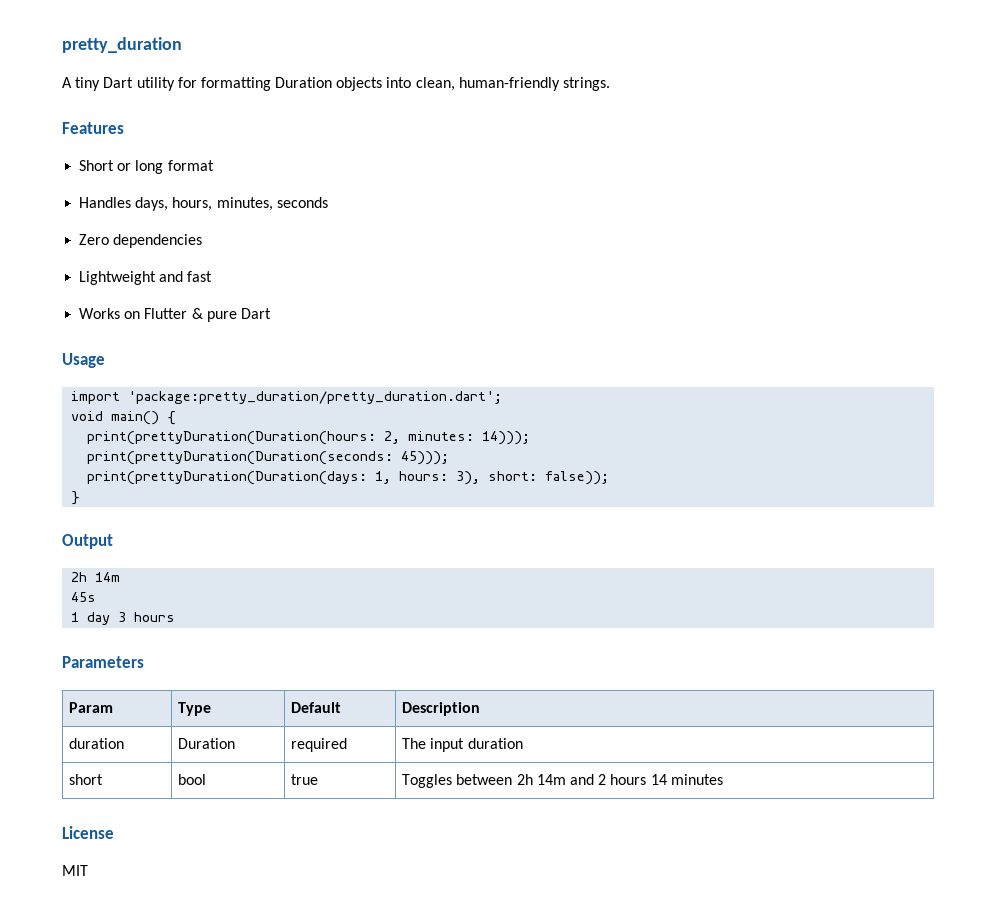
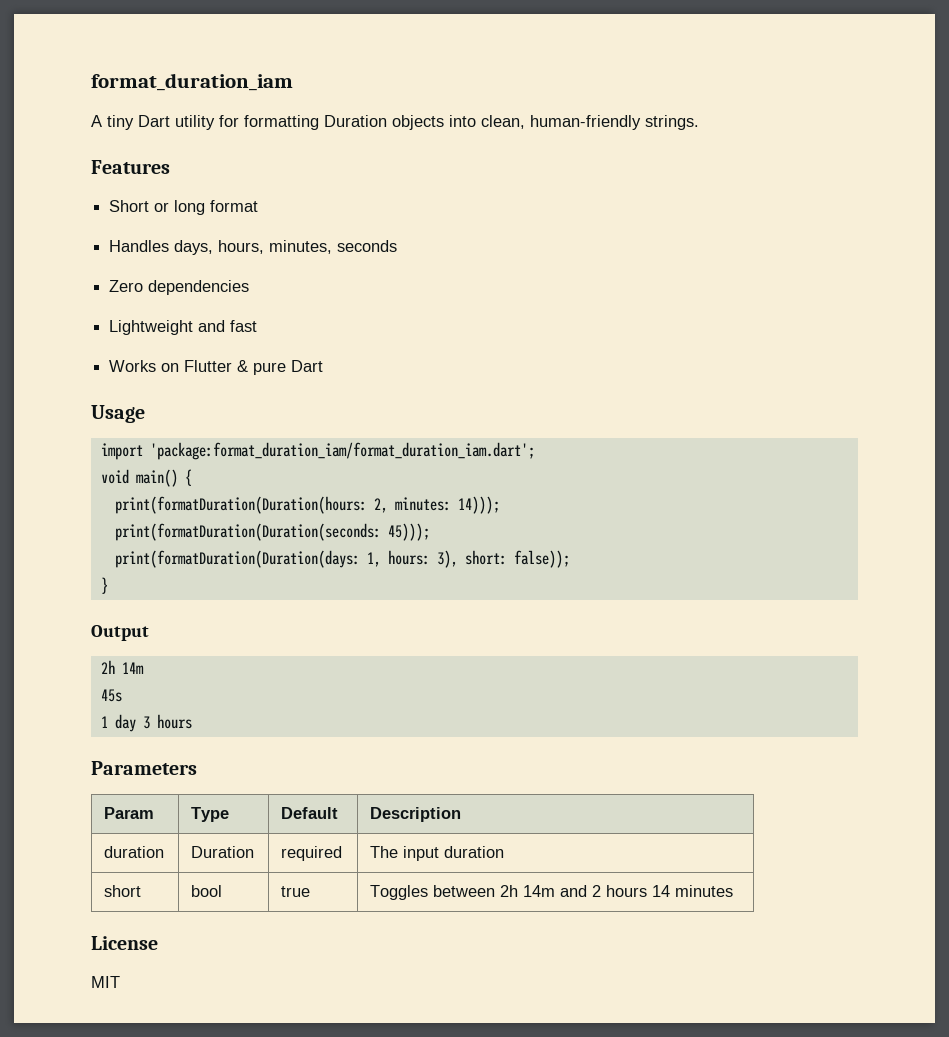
[62,37,182,53] pretty_duration -> [91,73,293,91] format_duration_iam
[128,391,503,404] 'package:pretty_duration/pretty_duration.dart'; -> [149,442,535,460] 'package:format_duration_iam/format_duration_iam.dart';
[87,431,377,445] print(prettyDuration(Duration(hours: -> [114,496,367,514] print(formatDuration(Duration(hours:
[87,451,394,465] print(prettyDuration(Duration(seconds: -> [114,523,381,541] print(formatDuration(Duration(seconds:
[87,471,368,485] print(prettyDuration(Duration(days: -> [114,550,360,568] print(formatDuration(Duration(days:

